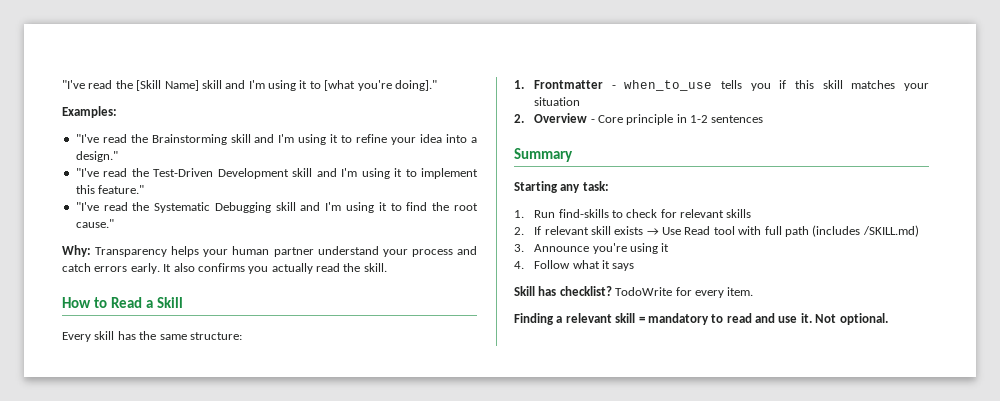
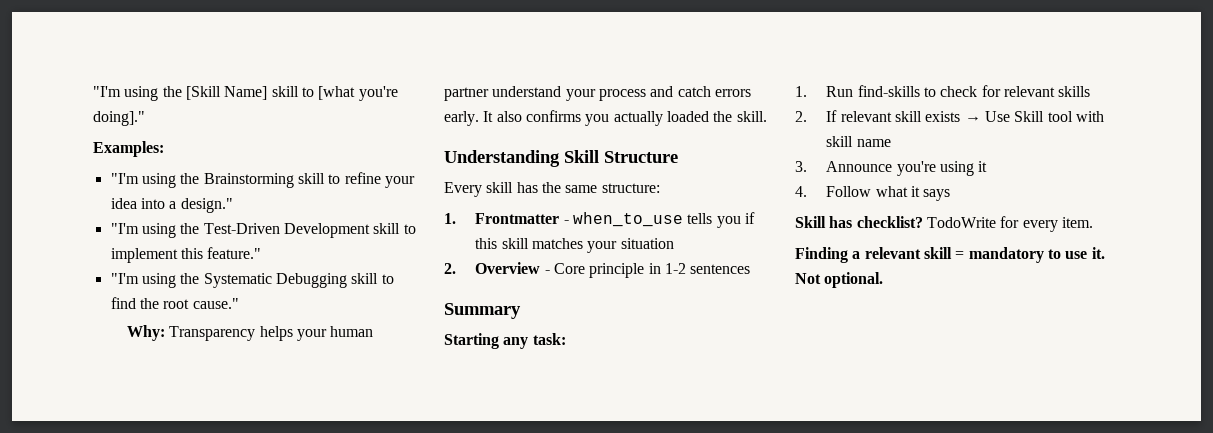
[62,80,113,89] "I've read -> [93,86,159,101] "I'm using
[225,80,308,91] and I'm using it -> (299, 91) none
[75,134,127,143] "I've read -> [110,173,176,188] "I'm using
[254,134,339,145] and I'm using it -> (325, 178) none
[75,168,128,177] "I've read -> [110,223,176,238] "I'm using
[316,168,403,179] and I'm using it -> (401, 228) none
[75,202,128,211] "I've read -> [110,273,176,288] "I'm using
[300,202,387,213] and I'm using it -> (379, 278) none
[316,263,340,272] read -> [666,111,709,122] loaded
[62,297,183,308] How to Read a Skill -> [444,150,678,167] Understanding Skill Structure
[684,226,711,235] Read -> [1014,111,1045,122] Skill
[764,225,919,237] full path (includes /SKILL.md) -> [826,136,891,147] skill name
[726,313,775,323] read and -> (1061, 254) none

